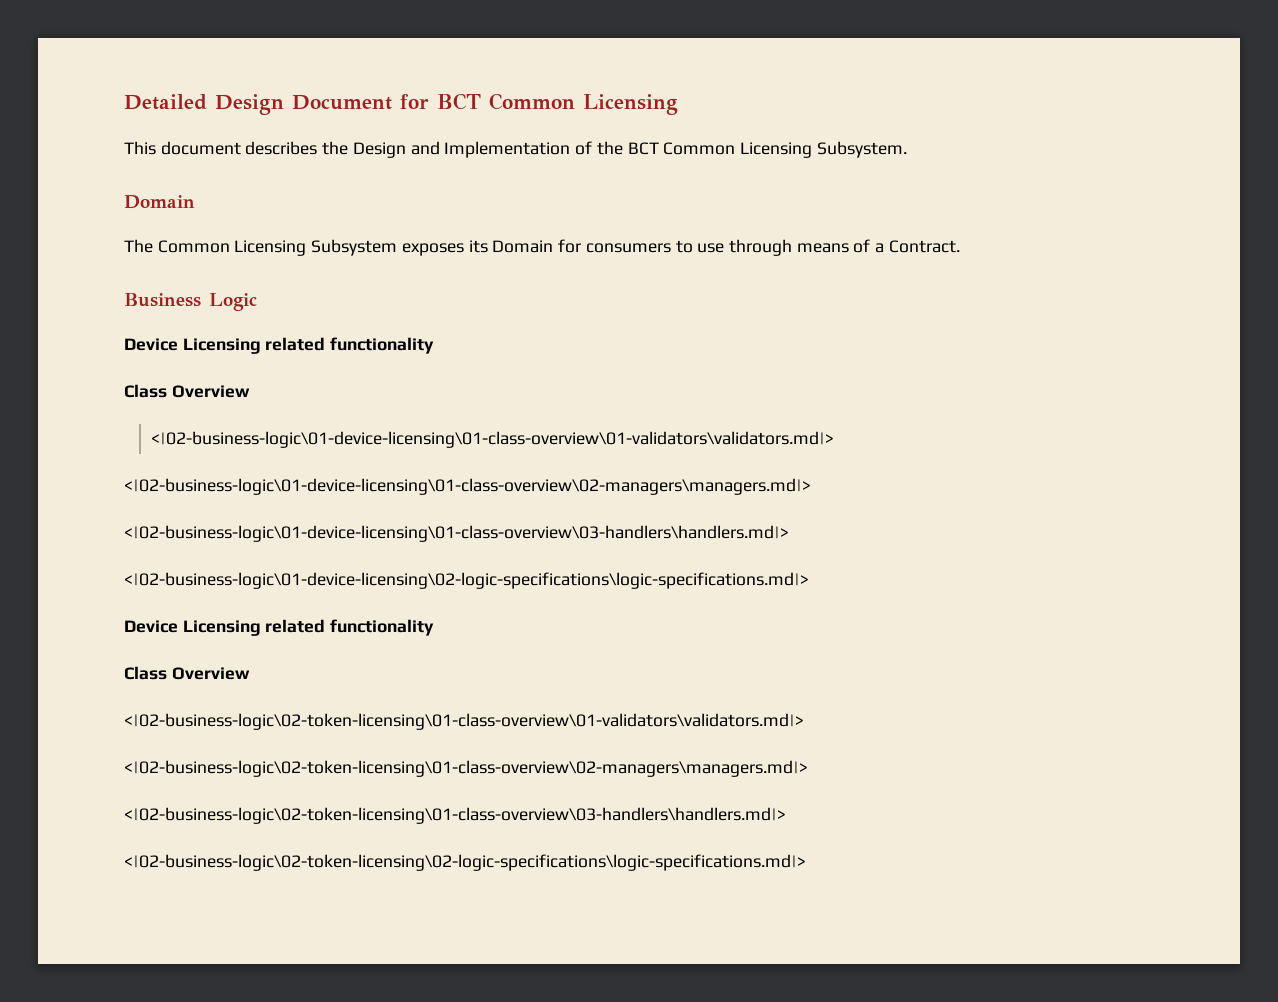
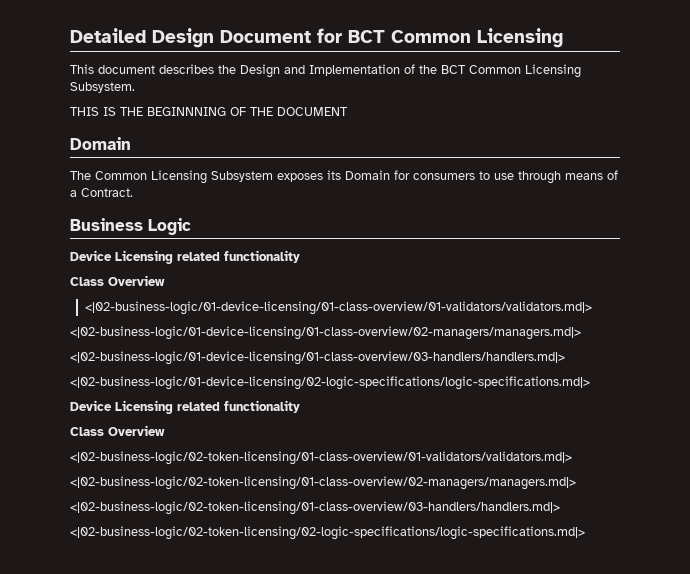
(907, 149) none -> [70,107,348,116] // THIS IS THE BEGINNNING OF THE DOCUMENT
[150,431,834,448] [124,478,811,495] [124,525,789,542] [124,572,809,589] [124,619,435,636] [124,666,250,680] [124,713,804,730] [124,760,808,777] [124,807,786,824] [124,854,806,871] <|02-business-logic\01-device-licensing\01-class-overview\01-validators\validators.md|> // <|02-business-logic\01-device-licensing\01-class-overview\02-managers\managers.md|> // <|02-business-logic\01-device-licensing\01-class-overview\03-handlers\handlers.md|> // <|02-business-logic\01-device-licensing\02-logic-specifications\logic-specifications.md|> // Device Licensing related functionality // Class Overview // <|02-business-logic\02-token-licensing\01-class-overview\01-validators\validators.md|> // <|02-business-logic\02-token-licensing\01-class-overview\02-managers\managers.md|> // <|02-business-logic\02-token-licensing\01-class-overview\03-handlers\handlers.md|> // <|02-business-logic\02-token-licensing\02-logic-specifications\logic-specifications.md|> -> [85,301,593,315] [70,326,581,340] [70,351,565,365] [70,376,590,390] [70,400,300,414] [70,425,165,436] [70,451,572,465] [70,476,576,490] [70,501,560,515] [70,526,585,540] <|02-business-logic/01-device-licensing/01-class-overview/01-validators/validators.md|> // <|02-business-logic/01-device-licensing/01-class-overview/02-managers/managers.md|> // <|02-business-logic/01-device-licensing/01-class-overview/03-handlers/handlers.md|> // <|02-business-logic/01-device-licensing/02-logic-specifications/logic-specifications.md|> // Device Licensing related functionality // Class Overview // <|02-business-logic/02-token-licensing/01-class-overview/01-validators/validators.md|> // <|02-business-logic/02-token-licensing/01-class-overview/02-managers/managers.md|> // <|02-business-logic/02-token-licensing/01-class-overview/03-handlers/handlers.md|> // <|02-business-logic/02-token-licensing/02-logic-specifications/logic-specifications.md|>

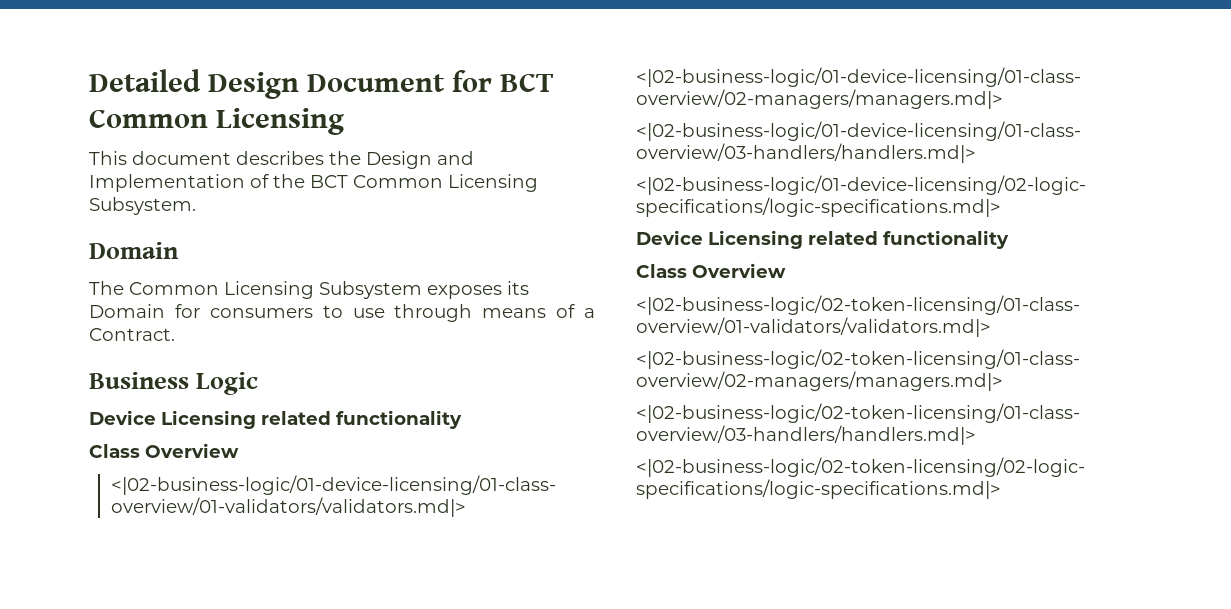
[70,107,348,116] // THIS IS THE BEGINNNING OF THE DOCUMENT -> (196, 206) none

